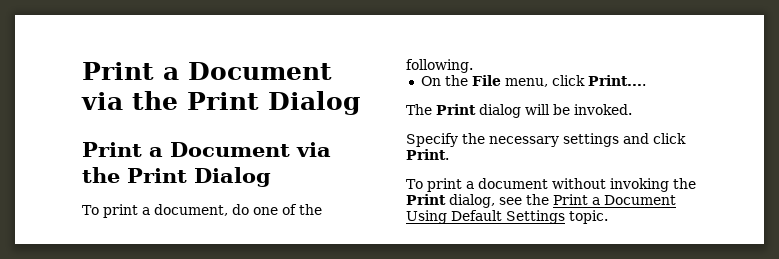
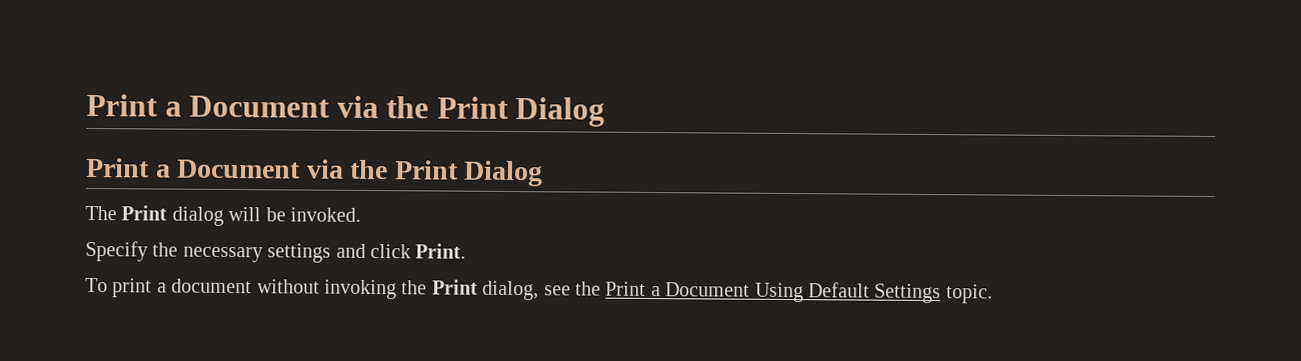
[82,204,322,218] [406,59,473,73] [420,75,646,87] // To print a document, do one of the following. // On the File menu, click Print.... -> (544, 173) none

